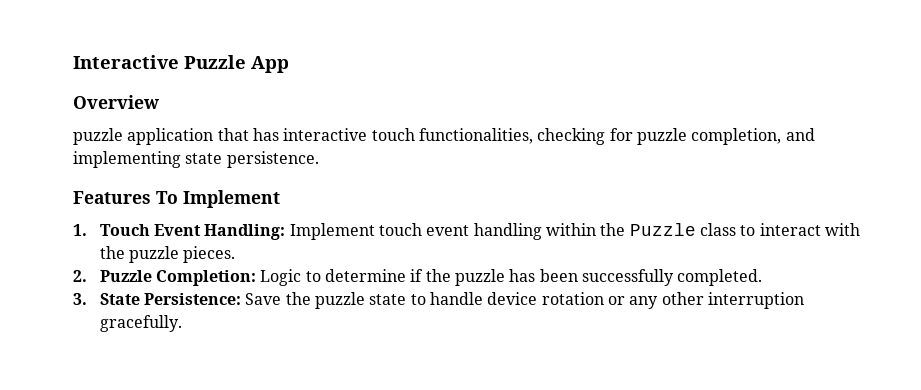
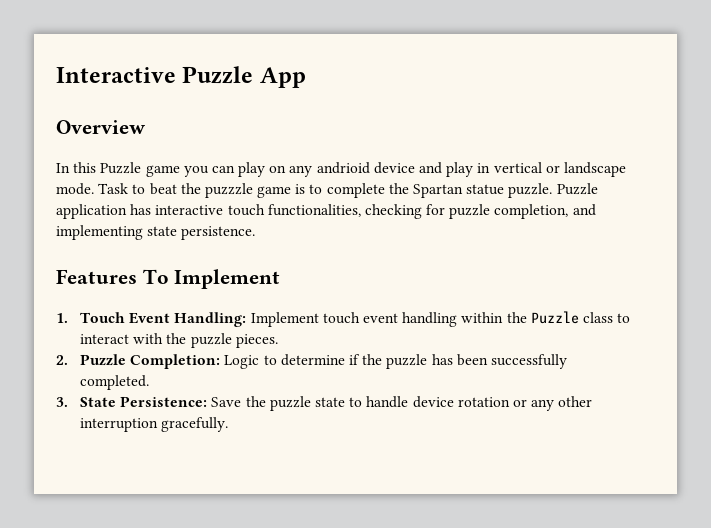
[73,128,249,145] puzzle application that -> [56,162,626,177] [56,183,598,198] [56,204,127,219] In this Puzzle game you can play on any andrioid device and play in vertical or landscape mode. Task to beat the puzzzle game is to complete the Spartan statue puzzle. Puzzle application

